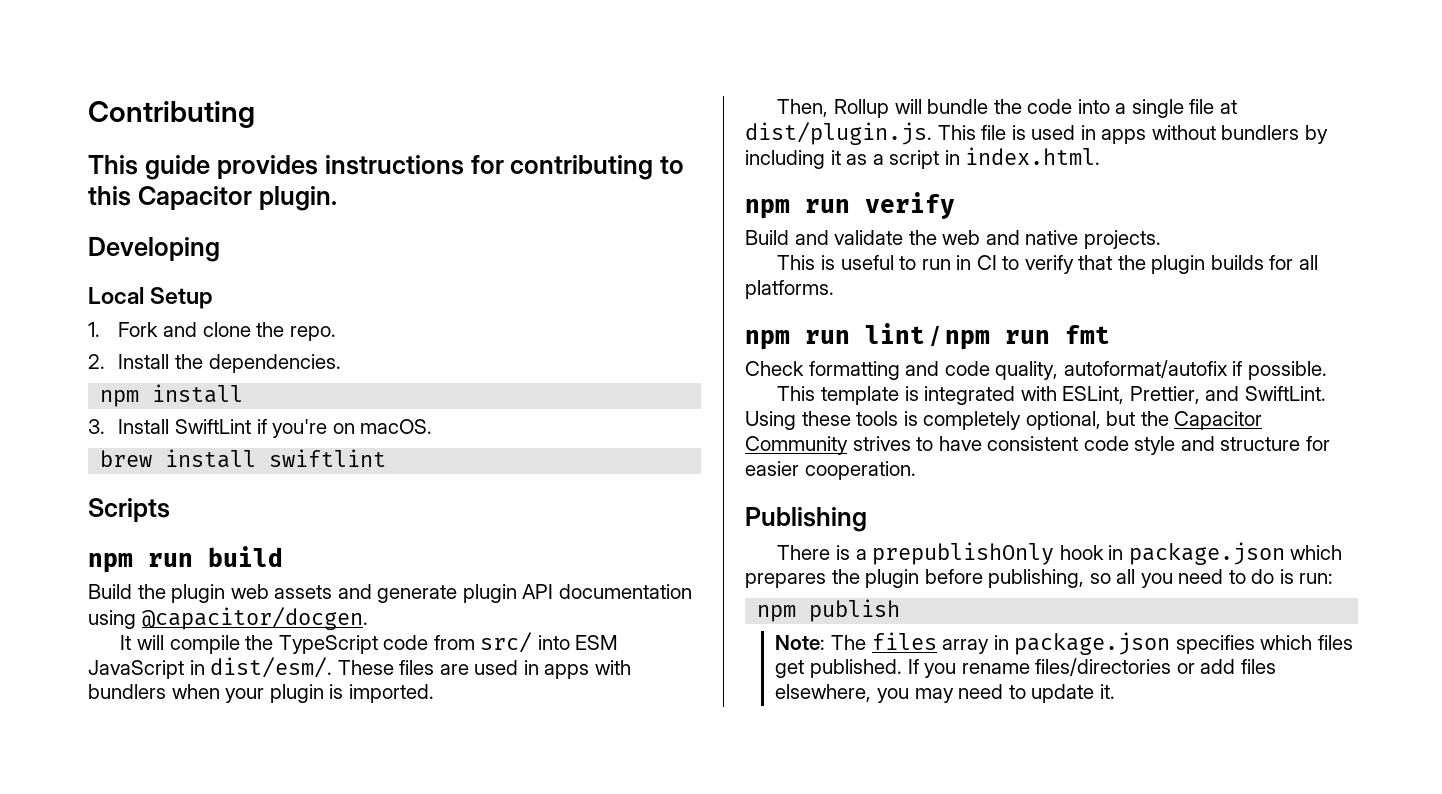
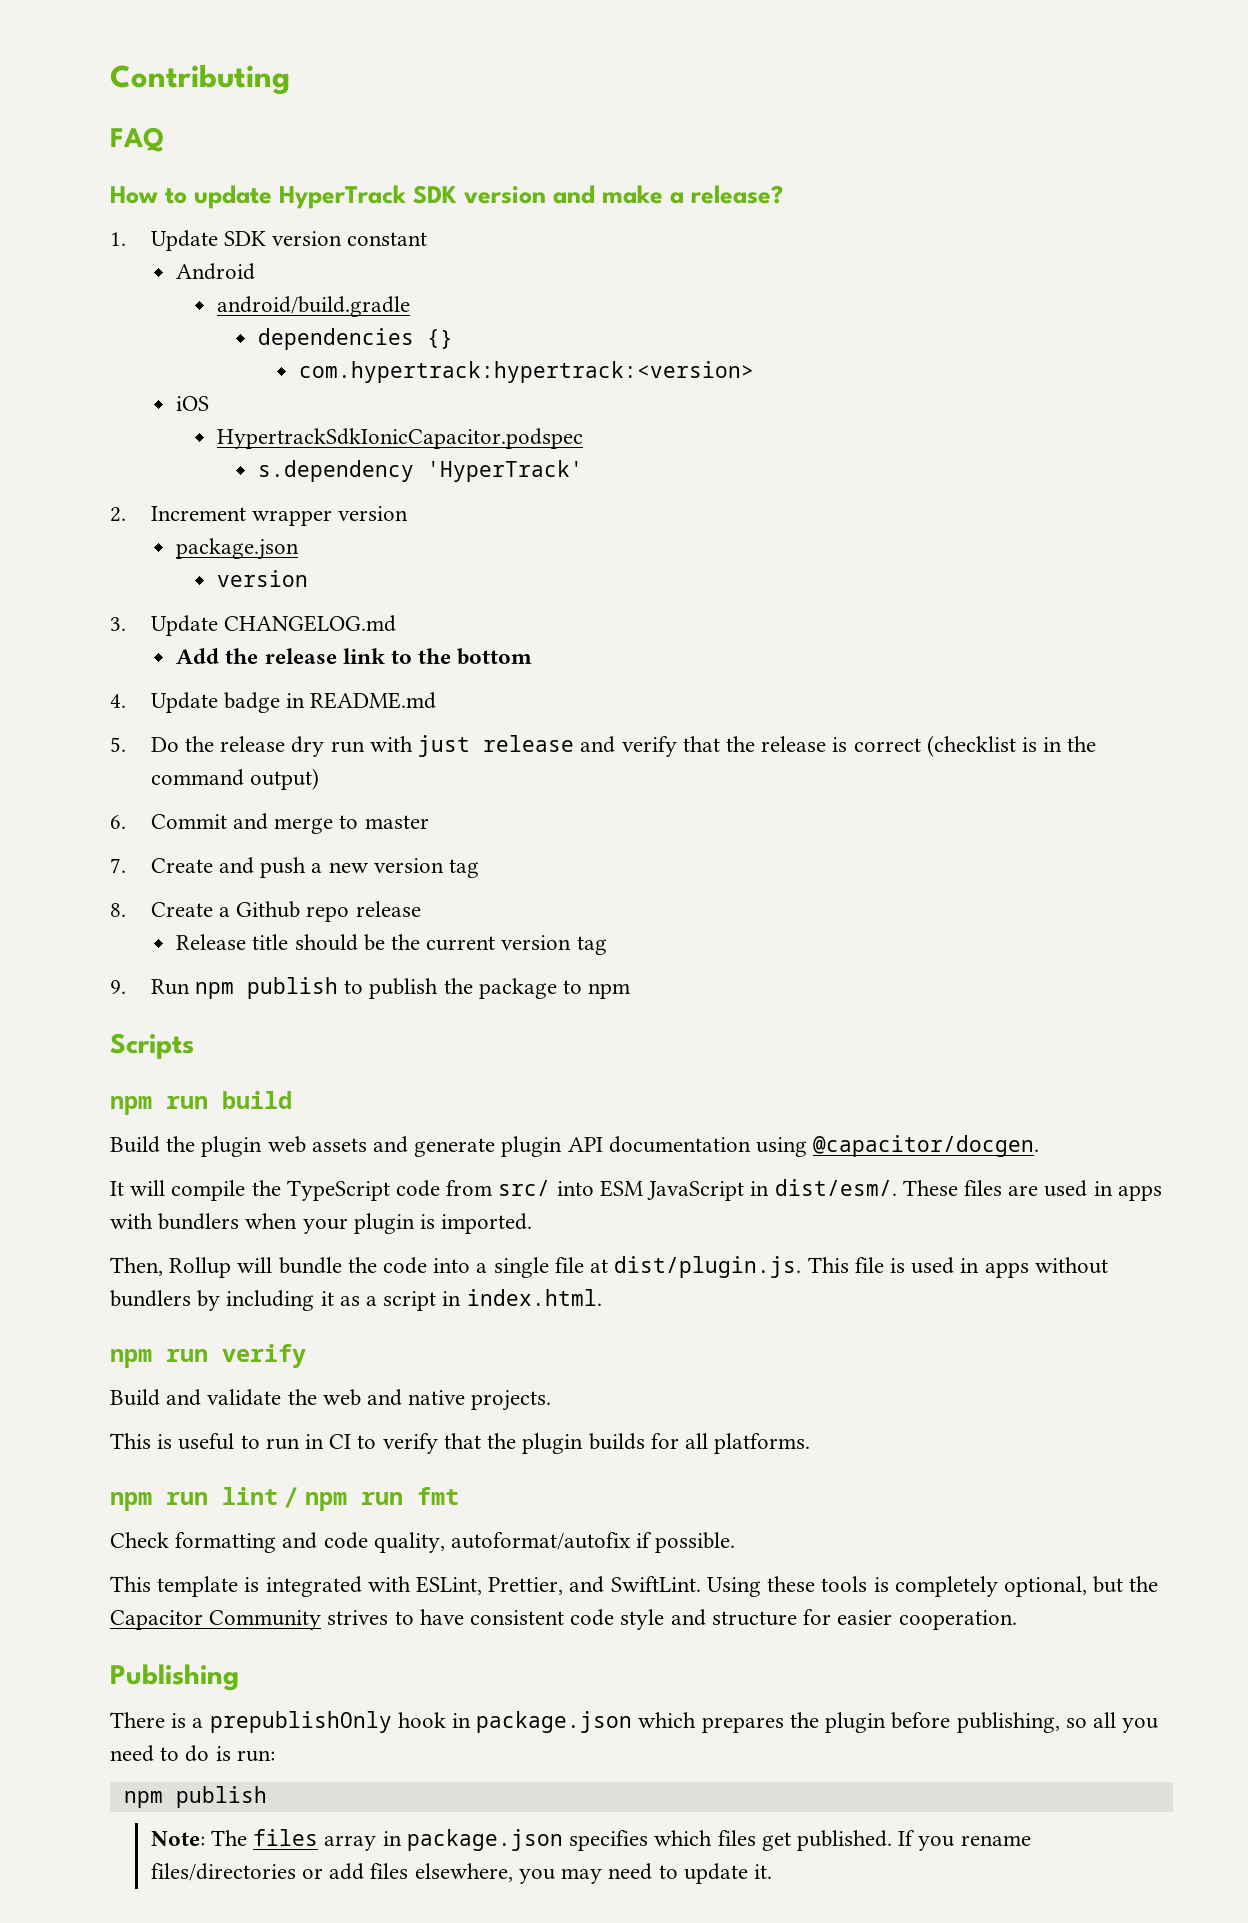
[88,155,685,180] [88,186,337,211] [88,237,220,262] [88,287,214,309] [88,322,336,341] [88,354,341,373] [100,384,244,407] [88,419,433,438] [100,449,387,468] This guide provides instructions for contributing to this Capacitor plugin. // Developing // Local Setup // 1. Fork and clone the repo. // 2. Install the dependencies. // npm install // 3. Install SwiftLint if you're on macOS. // brew install swiftlint -> [110,127,164,152] [110,185,783,209] [110,230,428,251] [176,263,256,280] [216,296,410,317] [257,328,453,350] [298,361,754,383] [176,396,210,411] [216,428,583,449] [257,460,583,482] [110,506,409,526] [176,538,300,560] [216,570,308,587] [110,615,397,636] [176,648,533,665] [110,692,437,713] [110,735,1097,757] [150,768,320,790] [110,813,429,834] [110,857,480,878] [110,901,421,922] [176,934,607,955] [110,977,631,999] FAQ // How to update HyperTrack SDK version and make a release? // 1. Update SDK version constant // Android // android/build.gradle // dependencies {} // com.hypertrack:hypertrack:<version> // iOS // HypertrackSdkIonicCapacitor.podspec // s.dependency 'HyperTrack' // 2. Increment wrapper version // package.json // version // 3. Update CHANGELOG.md // Add the release link to the bottom // 4. Update badge in README.md // 5. Do the release dry run with just release and verify that the release is correct (checklist is in the command output) // 6. Commit and merge to master // 7. Create and push a new version tag // 8. Create a Github repo release // Release title should be the current version tag // 9. Run npm publish to publish the package to npm

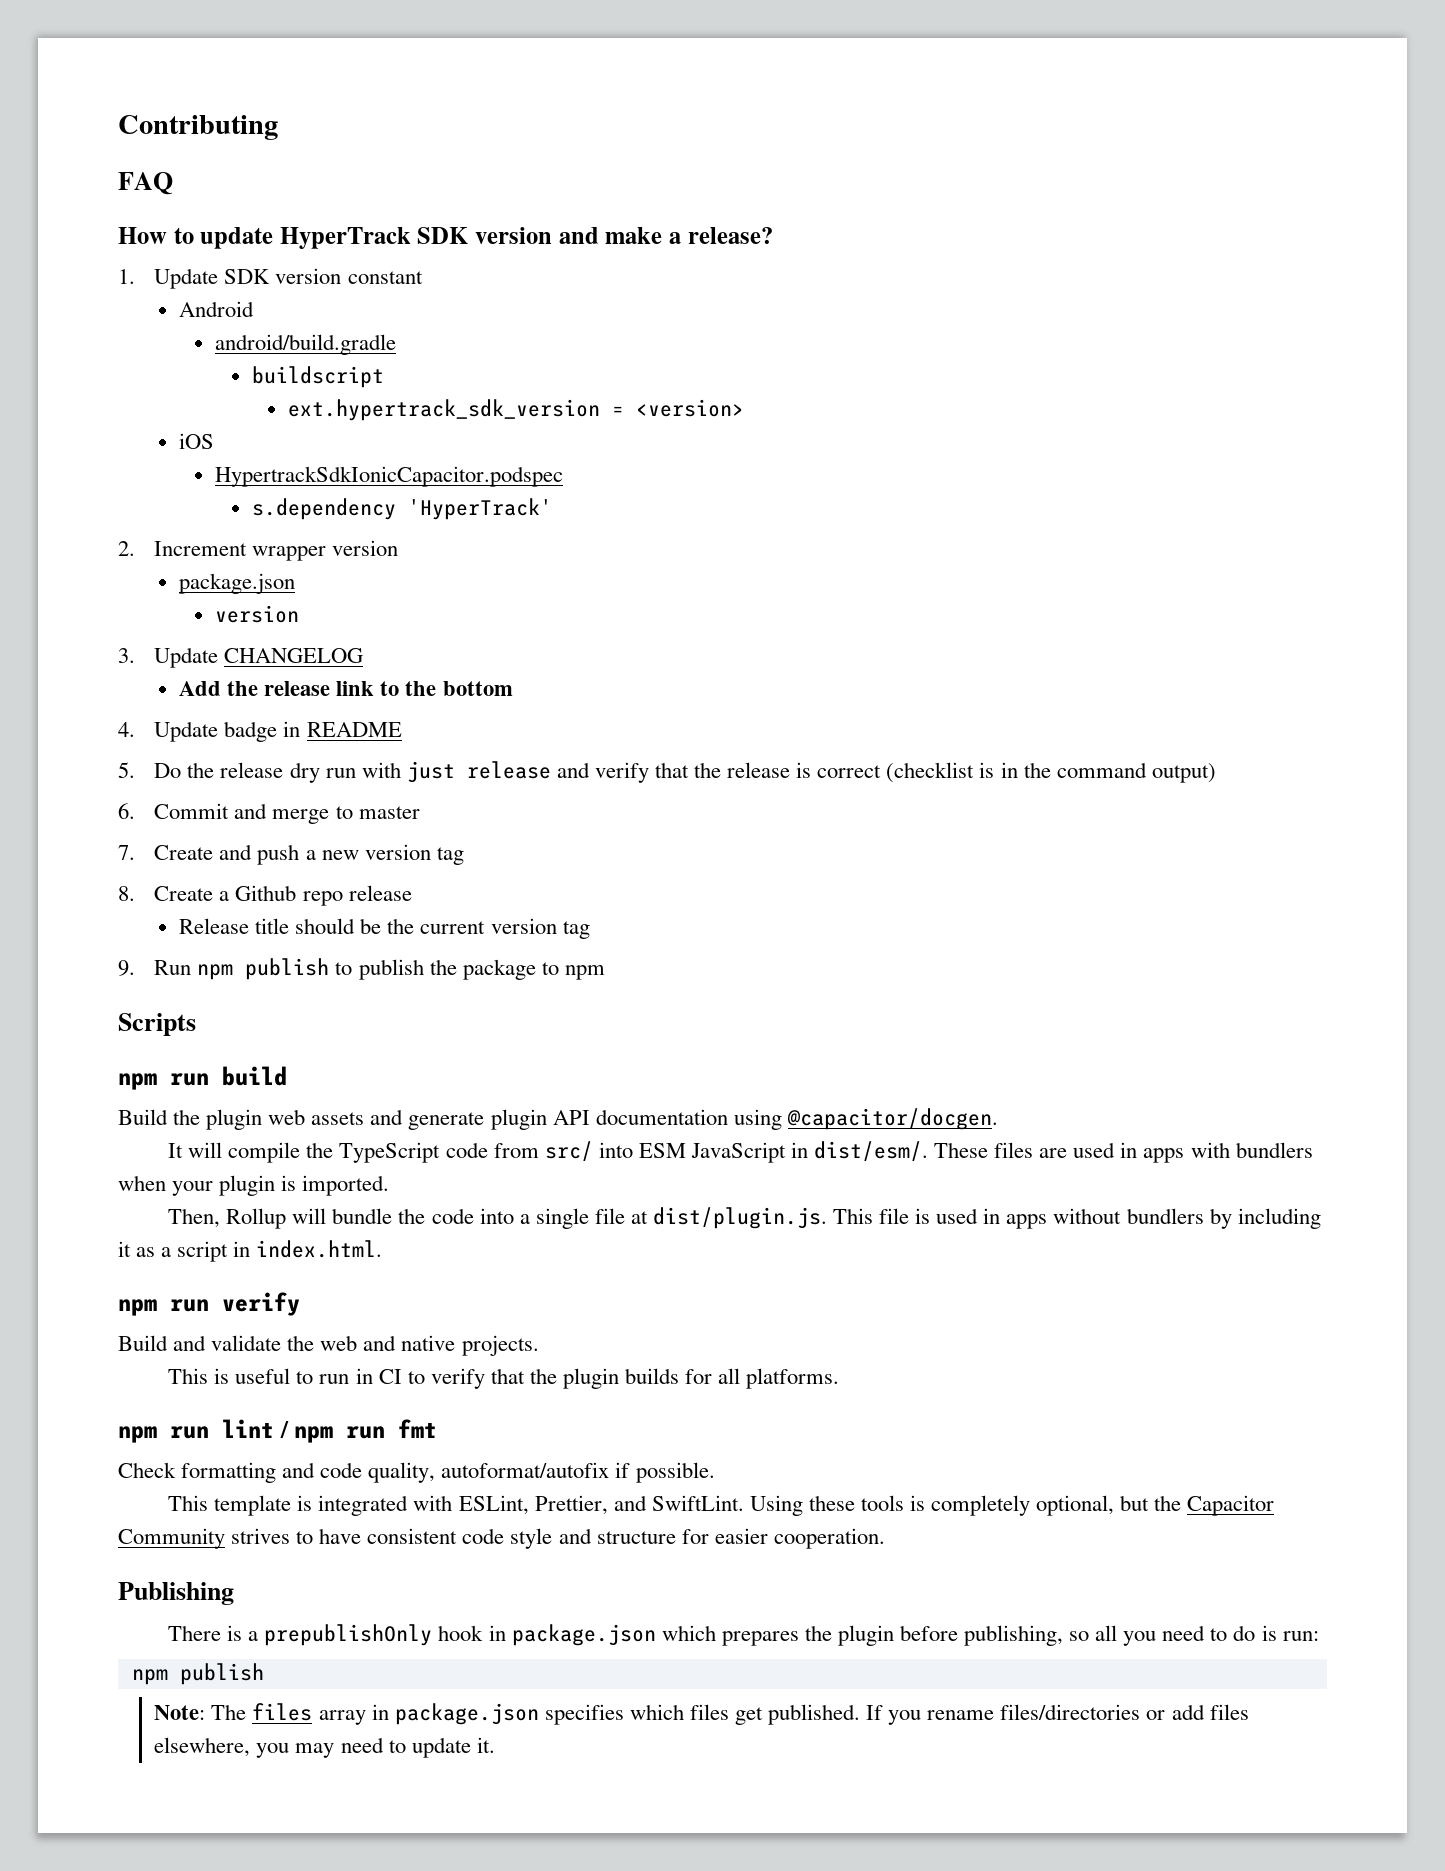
[257,328,453,350] [298,361,754,383] dependencies {} // com.hypertrack:hypertrack:<version> -> [251,366,384,388] [288,399,745,421] buildscript // ext.hypertrack_sdk_version = <version>
[224,615,397,632] CHANGELOG.md -> [224,648,364,663] CHANGELOG
[310,692,437,709] README.md -> [306,722,402,737] README

